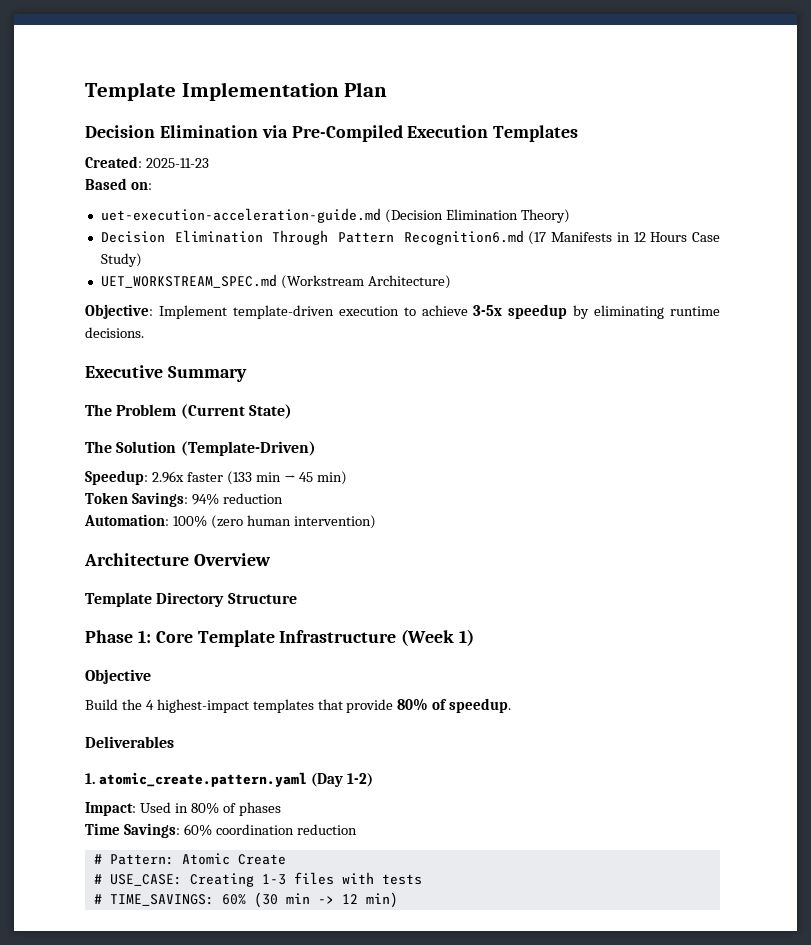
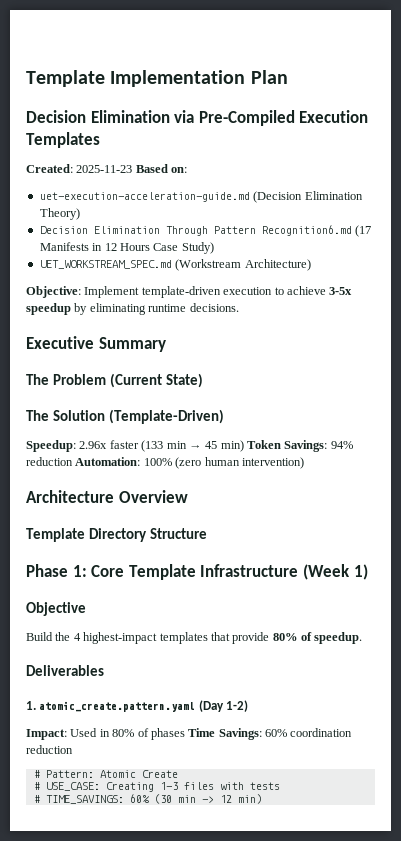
(209, 163) // -> (133, 169) none
(348, 478) // -> (244, 446) none
(283, 498) // -> (73, 461) none
(281, 809) // -> (185, 734) none

